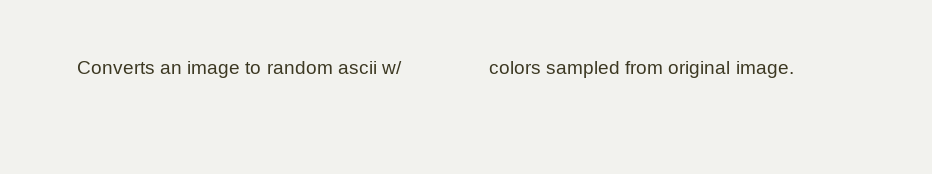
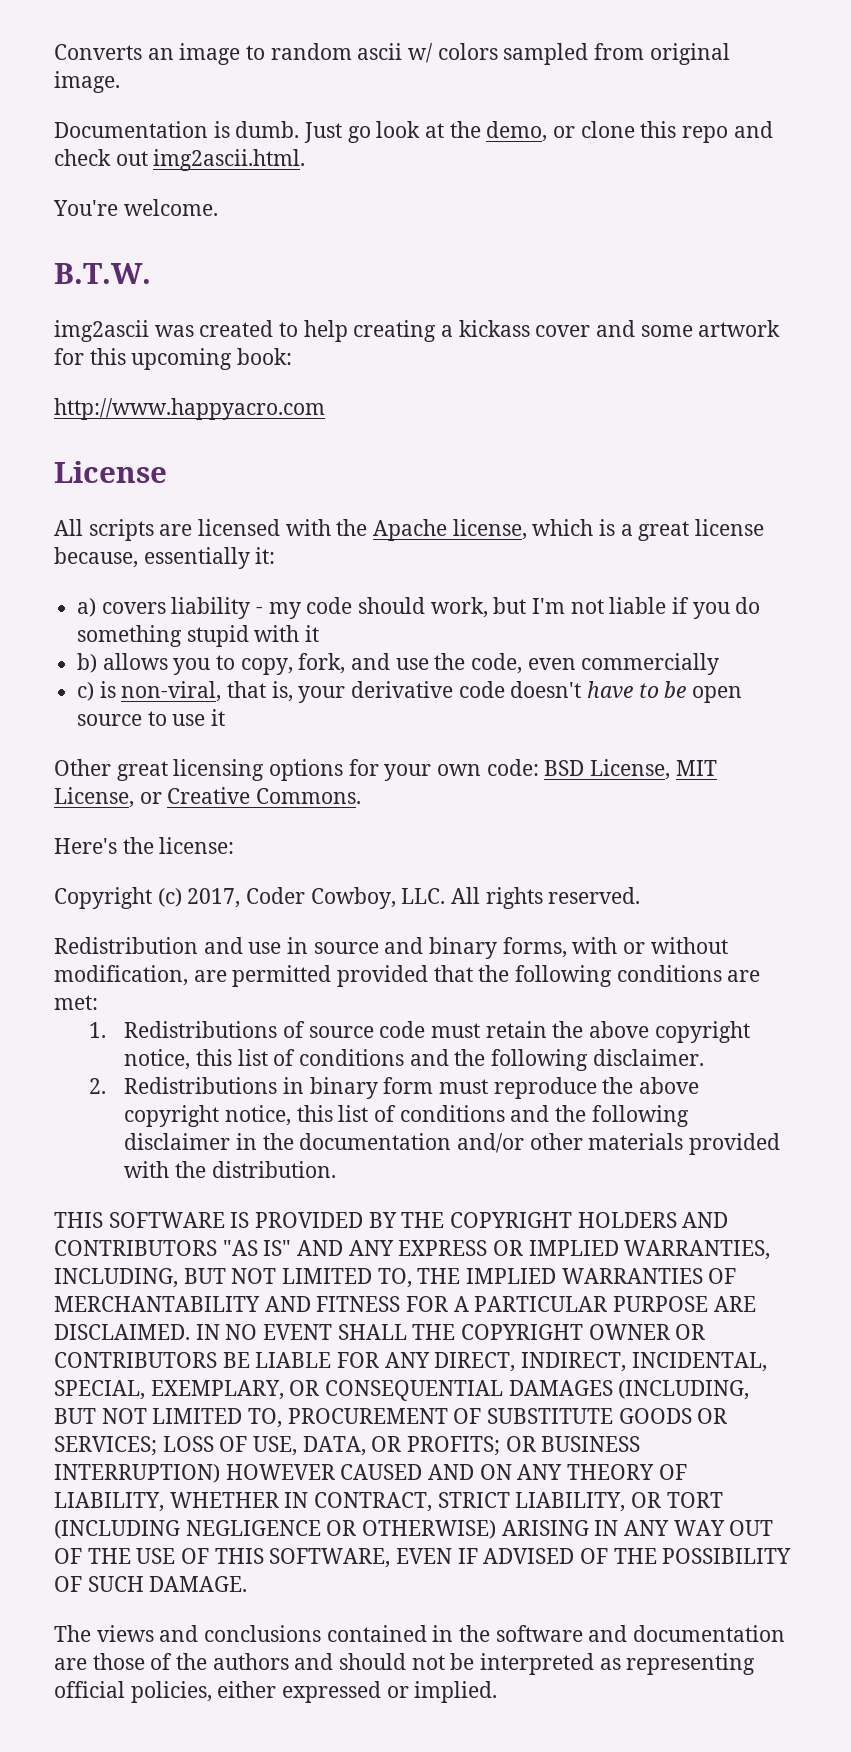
(794, 69) none -> [54,121,773,143] [54,149,306,171] [53,199,218,216] [54,263,151,284] [54,320,781,342] [54,348,293,370] [54,398,325,420] [54,461,167,483] [54,519,765,541] [54,547,276,569] [77,597,761,619] [77,625,320,647] [77,653,720,675] [77,681,743,703] [77,709,226,726] [54,759,717,781] [54,787,362,808] [54,837,235,854] [54,887,641,909] [54,937,728,959] [54,965,761,987] [54,995,98,1010] [89,1021,750,1043] [124,1049,704,1071] [89,1077,699,1099] [124,1105,689,1127] [124,1133,780,1155] [124,1161,336,1178] [54,1212,729,1228] [54,1240,771,1260] [54,1268,737,1288] [54,1296,756,1312] [54,1324,706,1340] [54,1352,767,1372] [54,1380,750,1401] [54,1408,728,1428] [54,1436,641,1456] [54,1464,687,1483] [54,1492,723,1512] [54,1520,774,1539] [54,1548,792,1568] [54,1576,248,1592] [54,1625,786,1642] [54,1653,756,1675] [54,1681,498,1703] // Documentation is dumb. Just go look at the demo, or clone this repo and check out img2ascii.html. // You're welcome. // B.T.W. // img2ascii was created to help creating a kickass cover and some artwork for this upcoming book: // http://www.happyacro.com // License // All scripts are licensed with the Apache license, which is a great license because, essentially it: // a) covers liability - my code should work, but I'm not liable if you do something stupid with it // b) allows you to copy, fork, and use the code, even commercially // c) is non-viral, that is, your derivative code doesn't have to be open source to use it // Other great licensing options for your own code: BSD License, MIT License, or Creative Commons. // Here's the license: // Copyright (c) 2017, Coder Cowboy, LLC. All rights reserved. // Redistribution and use in source and binary forms, with or without modification, are permitted provided that the following conditions are met: // 1. Redistributions of source code must retain the above copyright notice, this list of conditions and the following disclaimer. // 2. Redistributions in binary form must reproduce the above copyright notice, this list of conditions and the following disclaimer in the documentation and/or other materials provided with the distribution. // THIS SOFTWARE IS PROVIDED BY THE COPYRIGHT HOLDERS AND CONTRIBUTORS "AS IS" AND ANY EXPRESS OR IMPLIED WARRANTIES, INCLUDING, BUT NOT LIMITED TO, THE IMPLIED WARRANTIES OF MERCHANTABILITY AND FITNESS FOR A PARTICULAR PURPOSE ARE DISCLAIMED. IN NO EVENT SHALL THE COPYRIGHT OWNER OR CONTRIBUTORS BE LIABLE FOR ANY DIRECT, INDIRECT, INCIDENTAL, SPECIAL, EXEMPLARY, OR CONSEQUENTIAL DAMAGES (INCLUDING, BUT NOT LIMITED TO, PROCUREMENT OF SUBSTITUTE GOODS OR SERVICES; LOSS OF USE, DATA, OR PROFITS; OR BUSINESS INTERRUPTION) HOWEVER CAUSED AND ON ANY THEORY OF LIABILITY, WHETHER IN CONTRACT, STRICT LIABILITY, OR TORT (INCLUDING NEGLIGENCE OR OTHERWISE) ARISING IN ANY WAY OUT OF THE USE OF THIS SOFTWARE, EVEN IF ADVISED OF THE POSSIBILITY OF SUCH DAMAGE. // The views and conclusions contained in the software and documentation are those of the authors and should not be interpreted as representing official policies, either expressed or implied.

